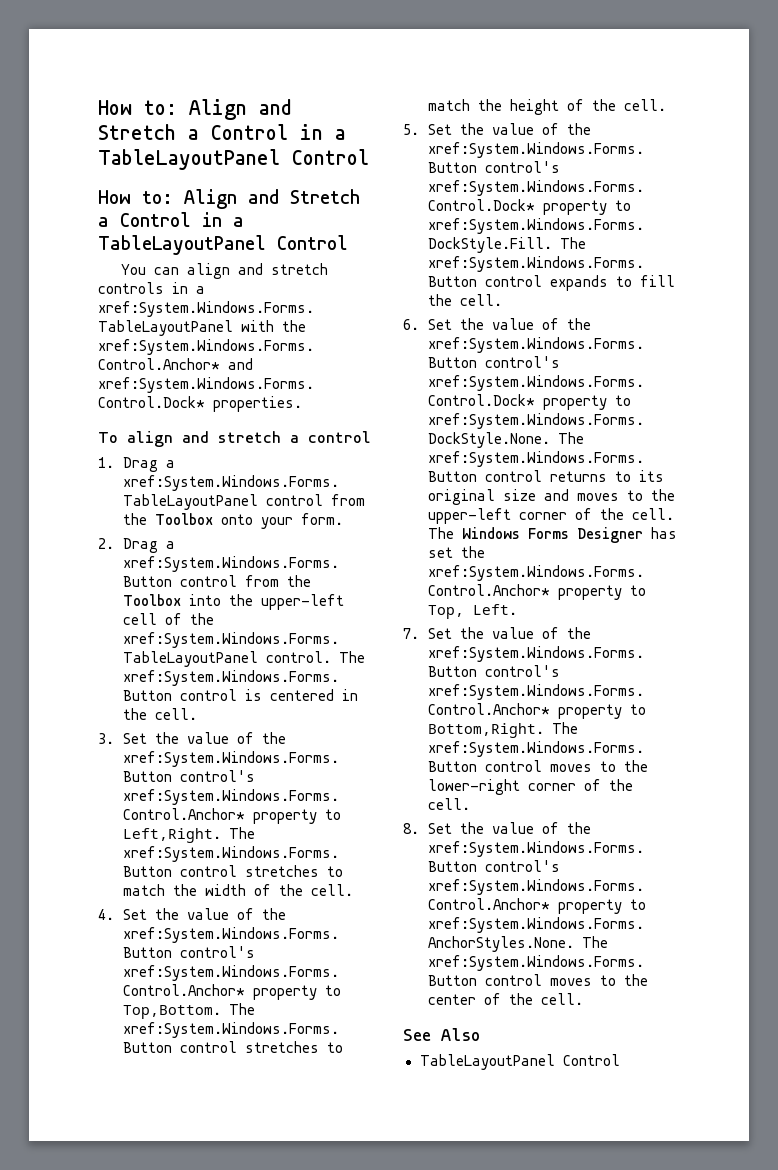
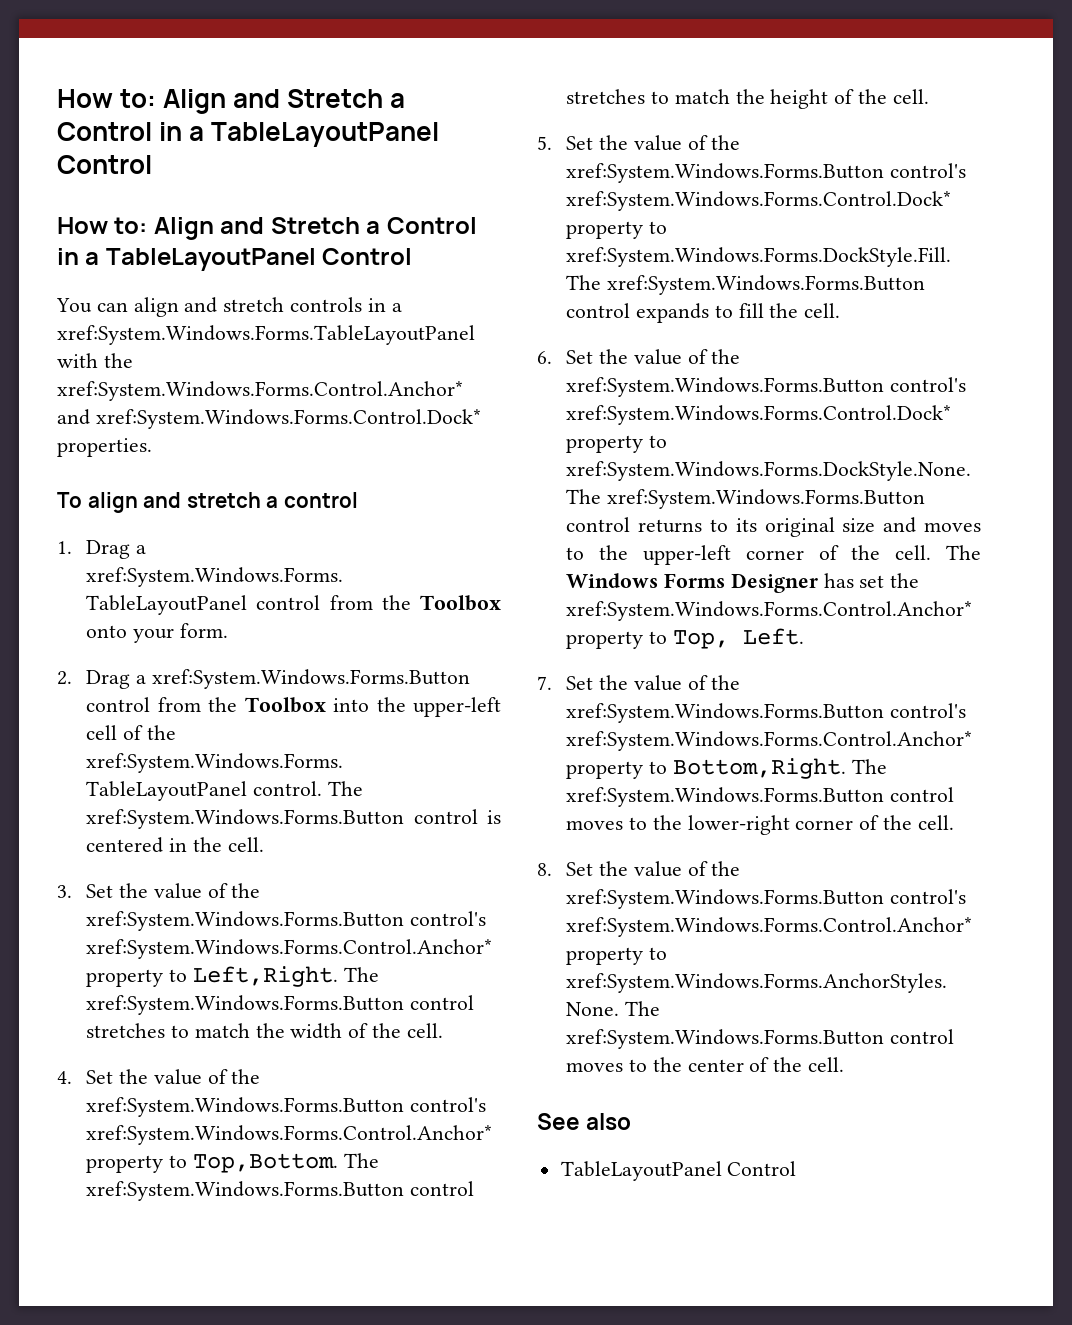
[441,1028,480,1041] Also -> [586,1113,632,1130] also

